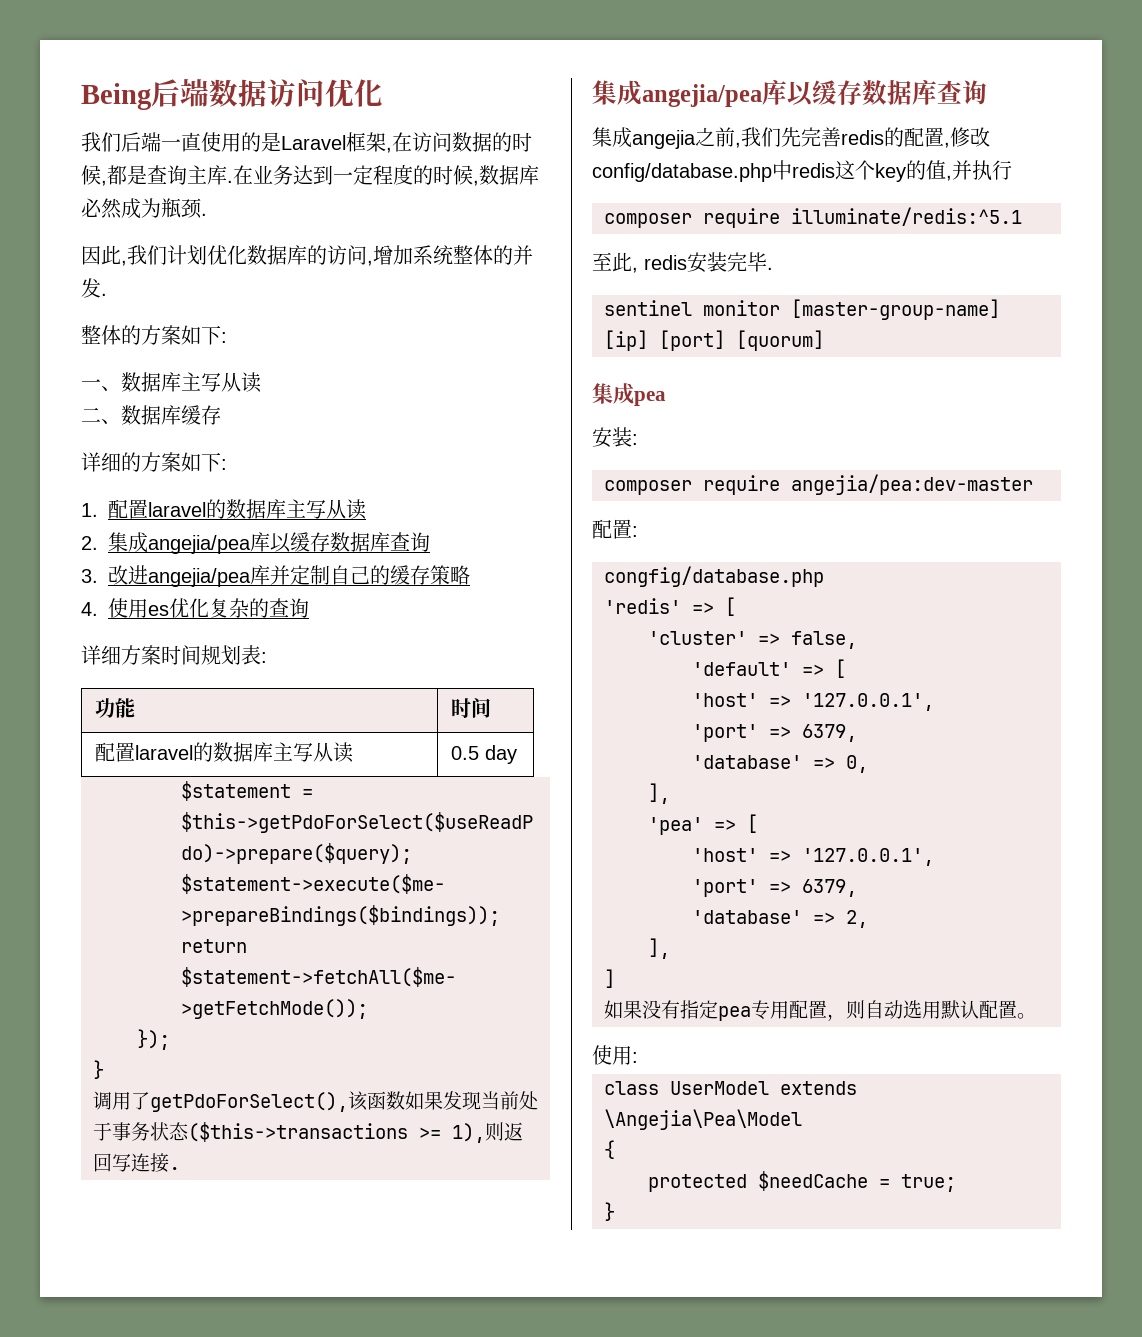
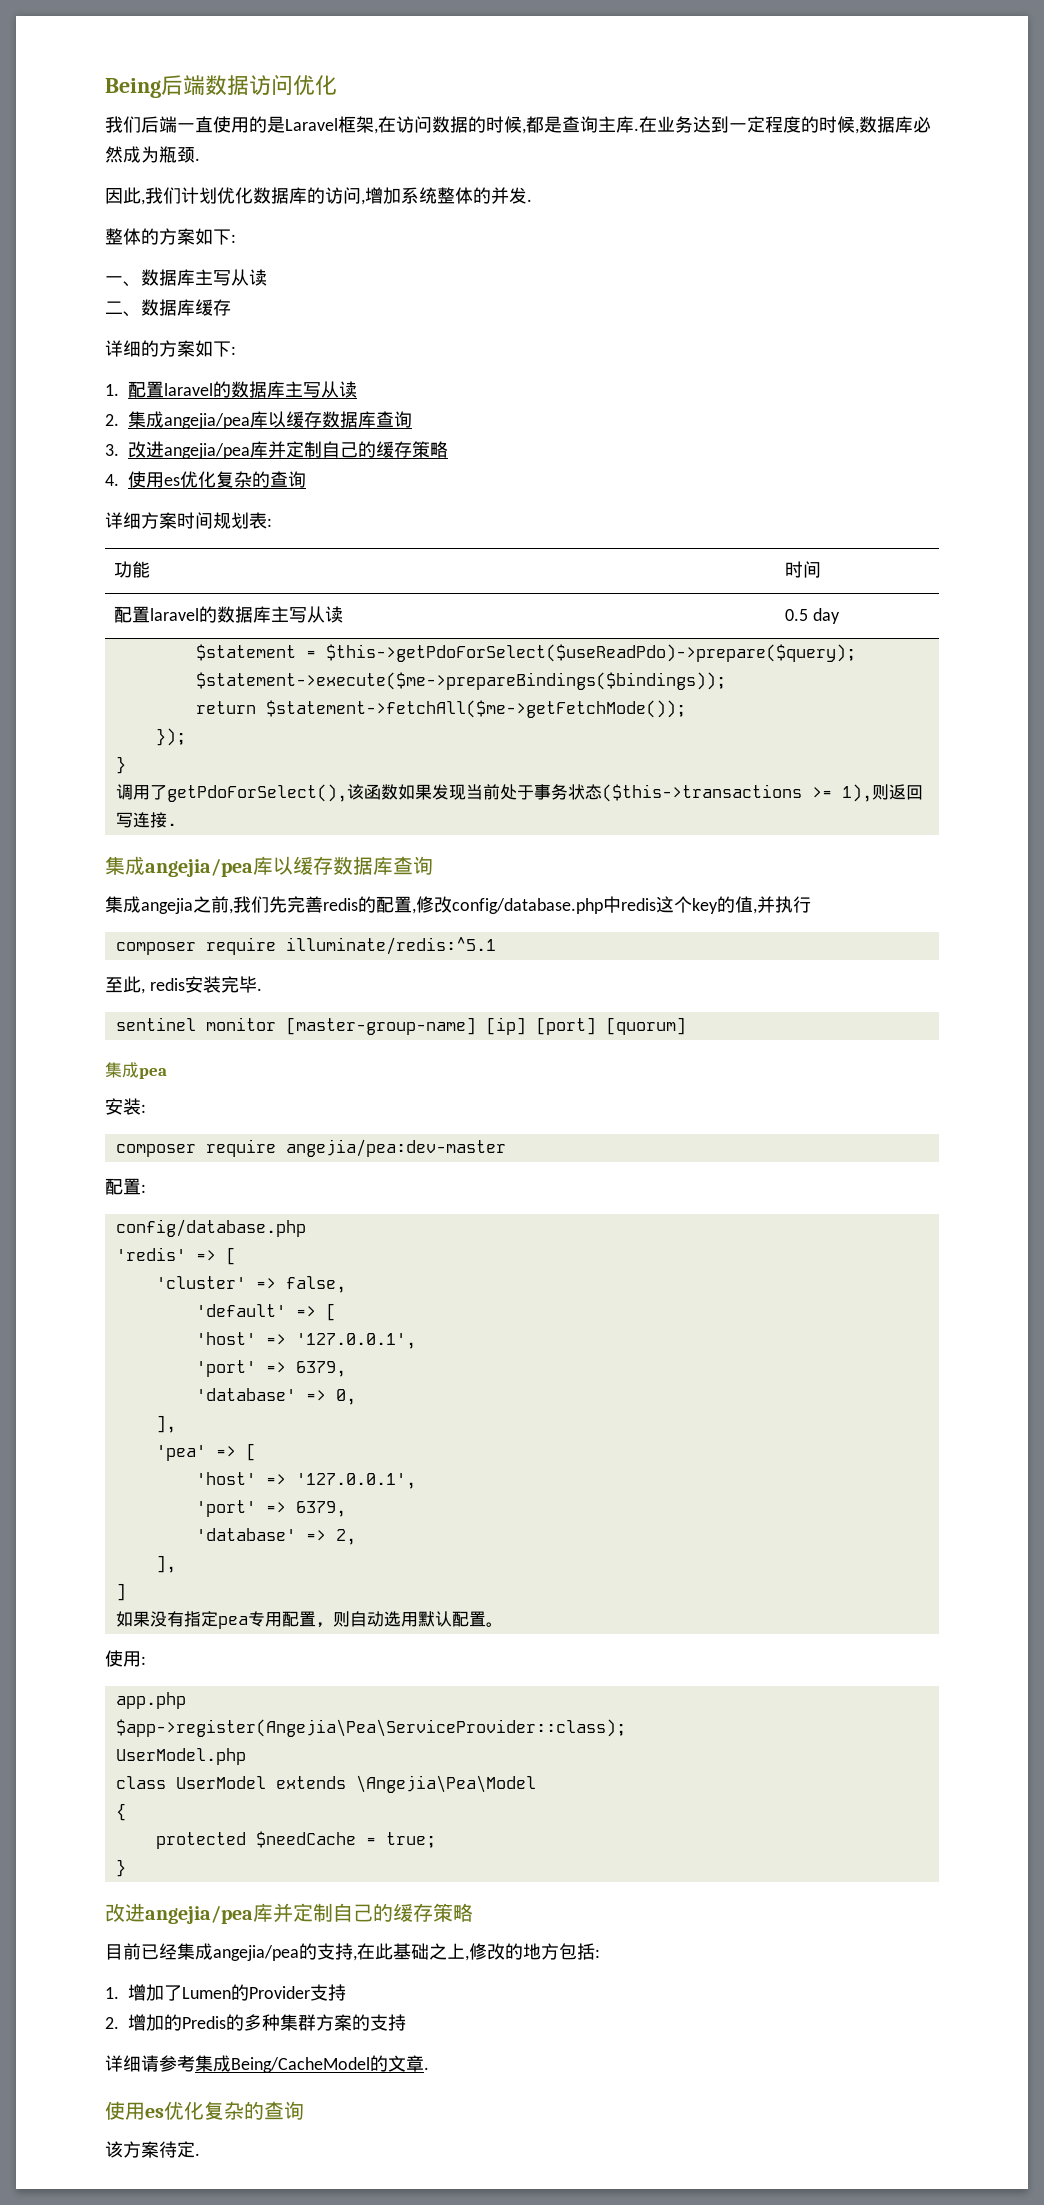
[604,566,824,587] congfig/database.php -> [115,1219,306,1237] config/database.php
(638, 1057) none -> [115,1692,186,1709] [115,1719,626,1737] [115,1748,246,1765] // app.php // $app->register(Angejia\Pea\ServiceProvider::class); // UserModel.php
(615, 1211) none -> [105,1903,473,1924] [105,1943,600,1961] [105,1984,346,2001] [105,2014,406,2031] [105,2055,429,2073] [105,2101,304,2120] [105,2141,200,2158] // 改进angejia/pea库并定制自己的缓存策略 // 目前已经集成angejia/pea的支持,在此基础之上,修改的地方包括: // 1.增加了Lumen的Provider支持 // 2.增加的Predis的多种集群方案的支持 // 详细请参考集成Being/CacheModel的文章. // 使用es优化复杂的查询 // 该方案待定.

